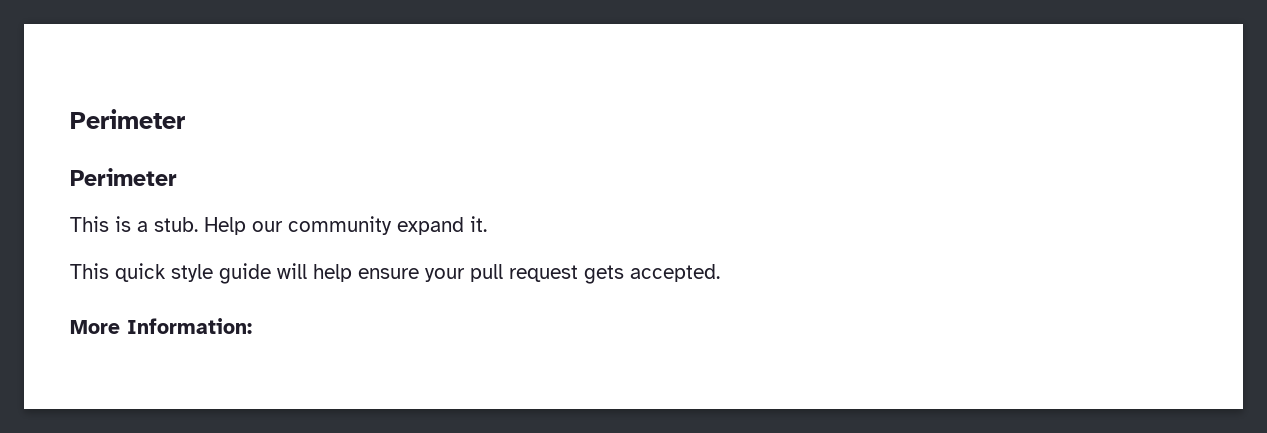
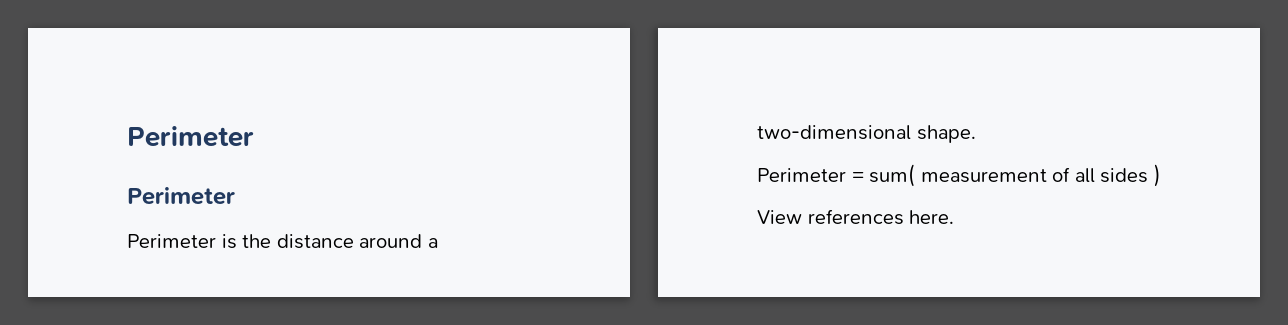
[70,216,487,235] [70,263,720,284] [70,318,252,334] This is a stub. Help our community expand it. // This quick style guide will help ensure your pull request gets accepted. // More Information: -> [127,234,438,249] [757,125,976,143] [757,164,1161,187] [757,209,955,225] Perimeter is the distance around a two-dimensional shape. // Perimeter = sum( measurement of all sides ) // View references here.

